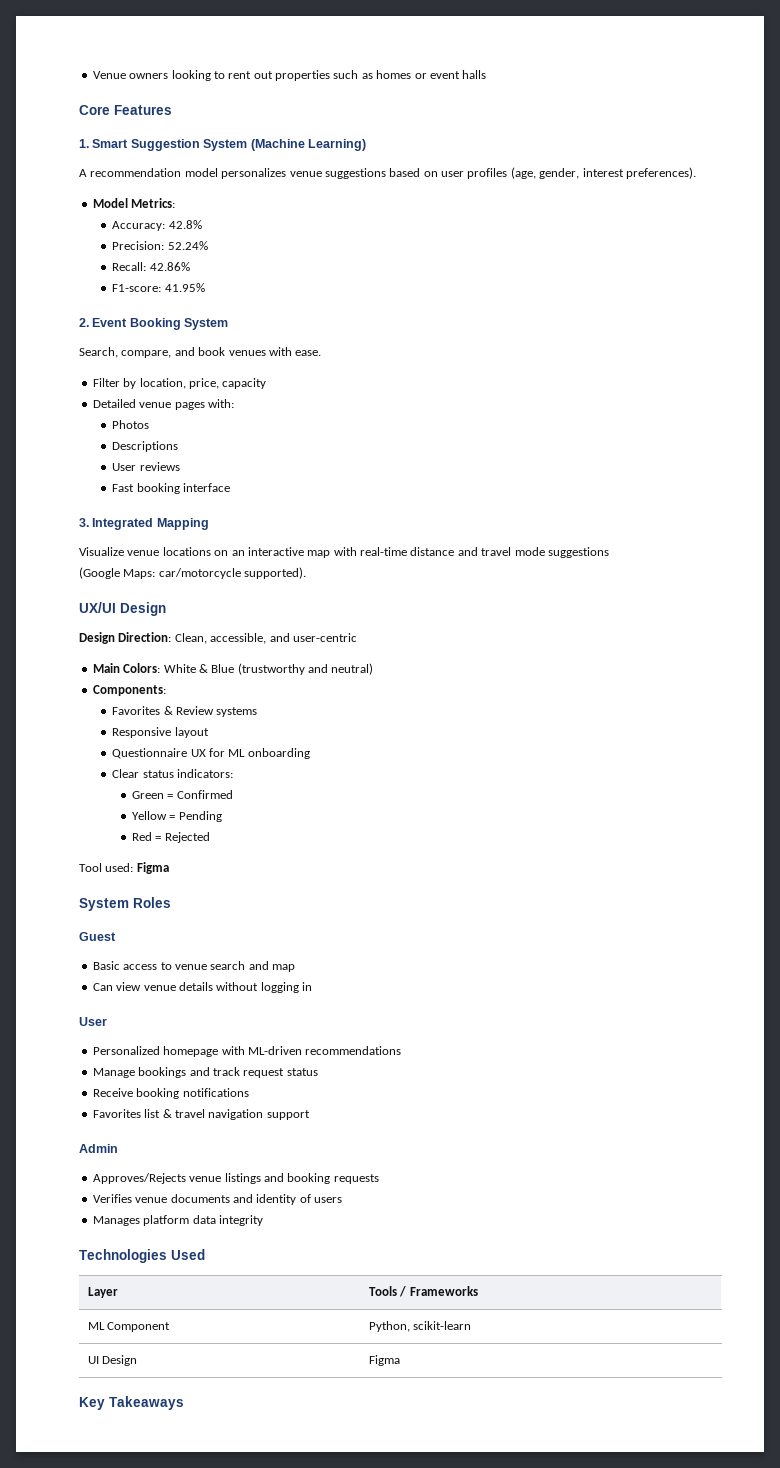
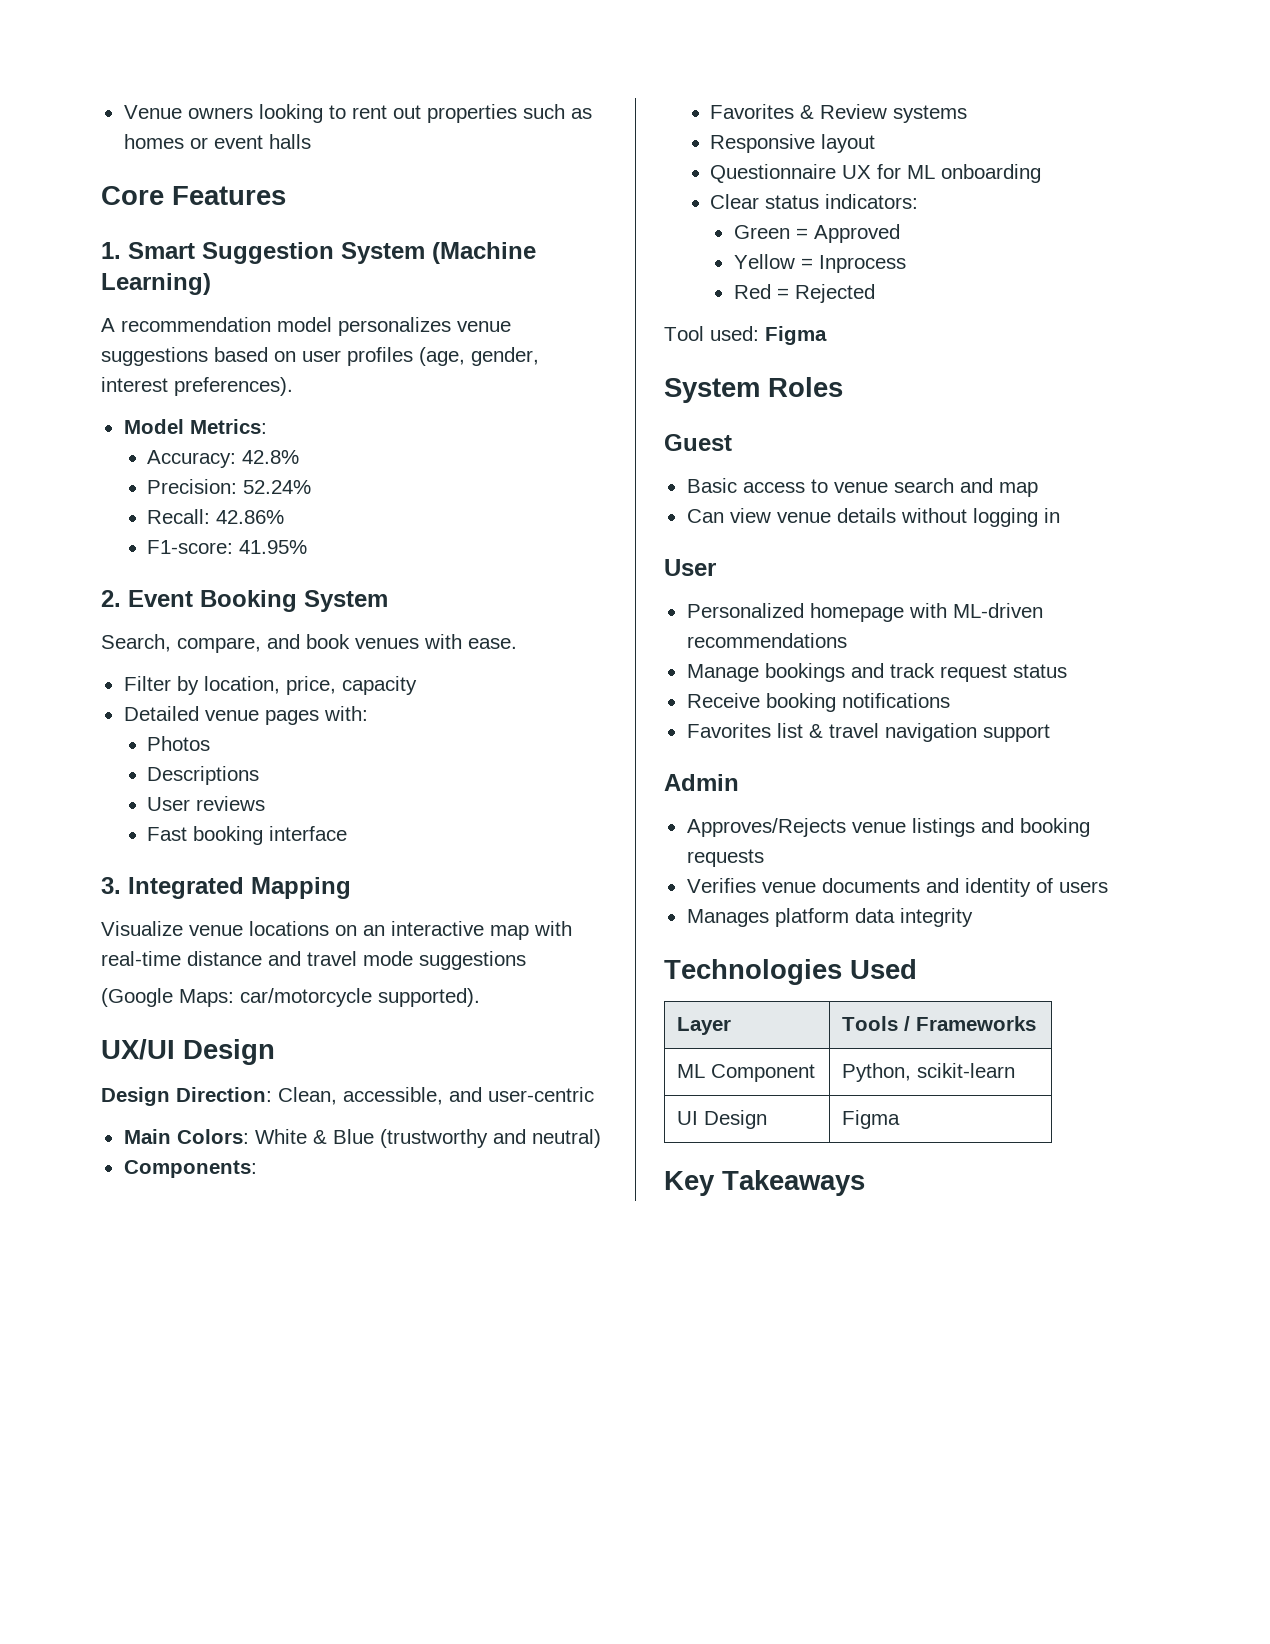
[176,790,233,799] Confirmed -> [813,224,900,243] Approved
[178,811,222,822] Pending -> [818,255,906,273] Inprocess

